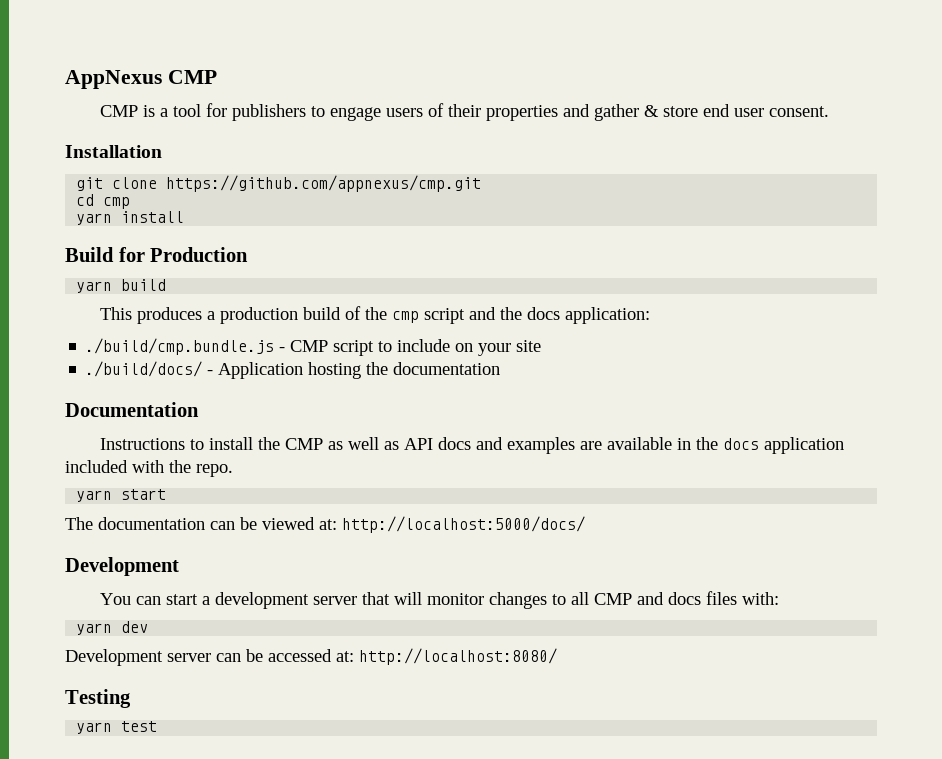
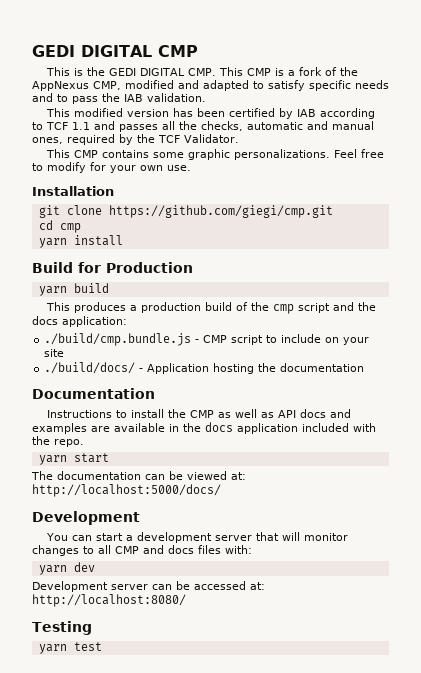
[65,70,162,89] AppNexus -> [32,45,152,57] GEDI DIGITAL
[100,103,830,121] CMP is a tool for publishers to engage users of their properties and gather & store end user consent. -> [45,67,358,76] [32,80,389,91] [32,93,206,104] [45,108,375,119] [32,121,374,132] [32,134,239,145] [45,149,384,160] [32,162,191,173] This is the GEDI DIGITAL CMP. This CMP is a fork of the AppNexus CMP, modified and adapted to satisfy specific needs and to pass the IAB validation. // This modified version has been certified by IAB according to TCF 1.1 and passes all the checks, automatic and manual ones, required by the TCF Validator. // This CMP contains some graphic personalizations. Feel free to modify for your own use.
[166,175,482,192] https://github.com/appnexus/cmp.git -> [108,205,333,218] https://github.com/giegi/cmp.git

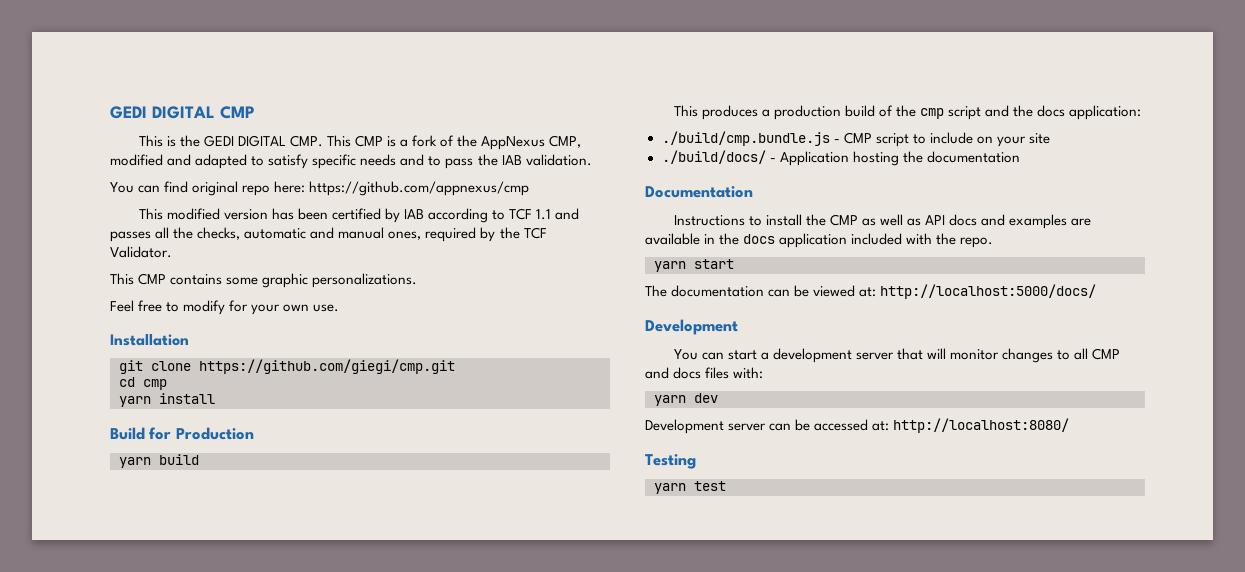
(206, 97) none -> [110,181,530,196] // You can find original repo here: https://github.com/appnexus/cmp
(330, 154) none -> (418, 280) //

